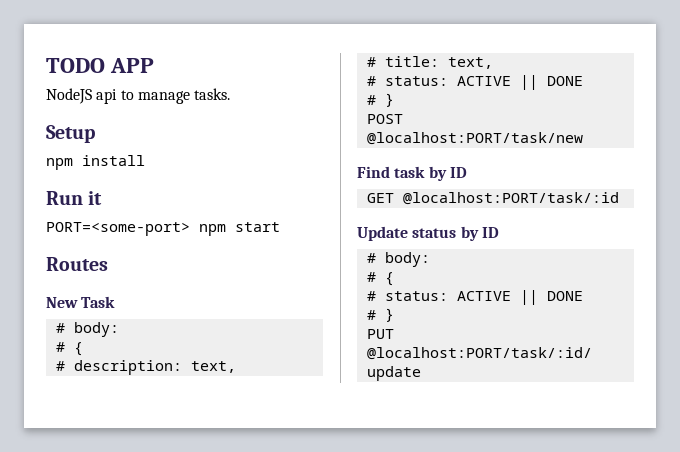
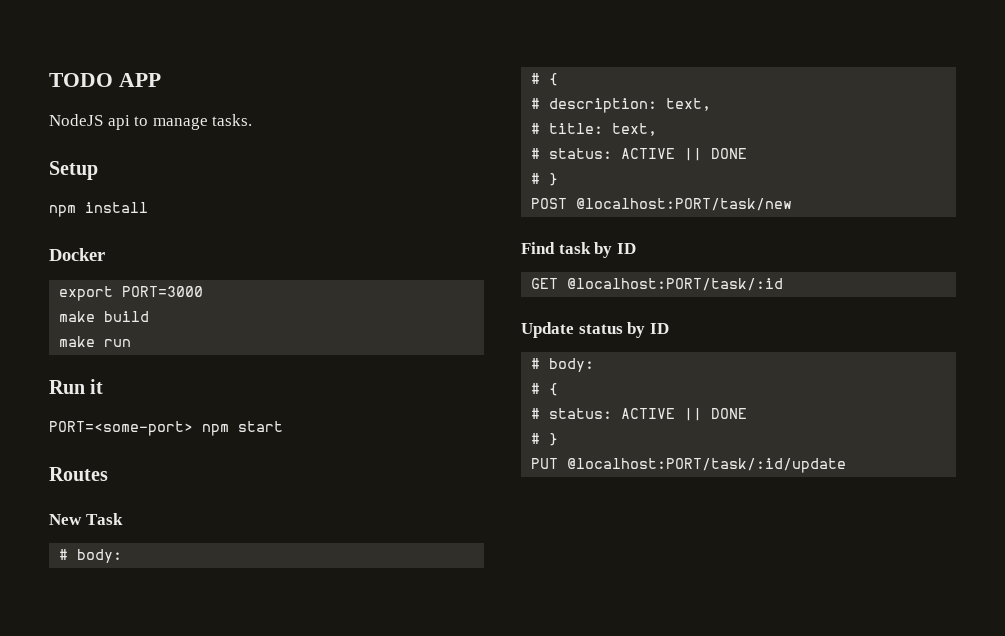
(145, 160) none -> [49,248,105,261] [59,286,204,301] [59,311,150,322] [59,336,132,347] // Docker // export PORT=3000 // make build // make run

